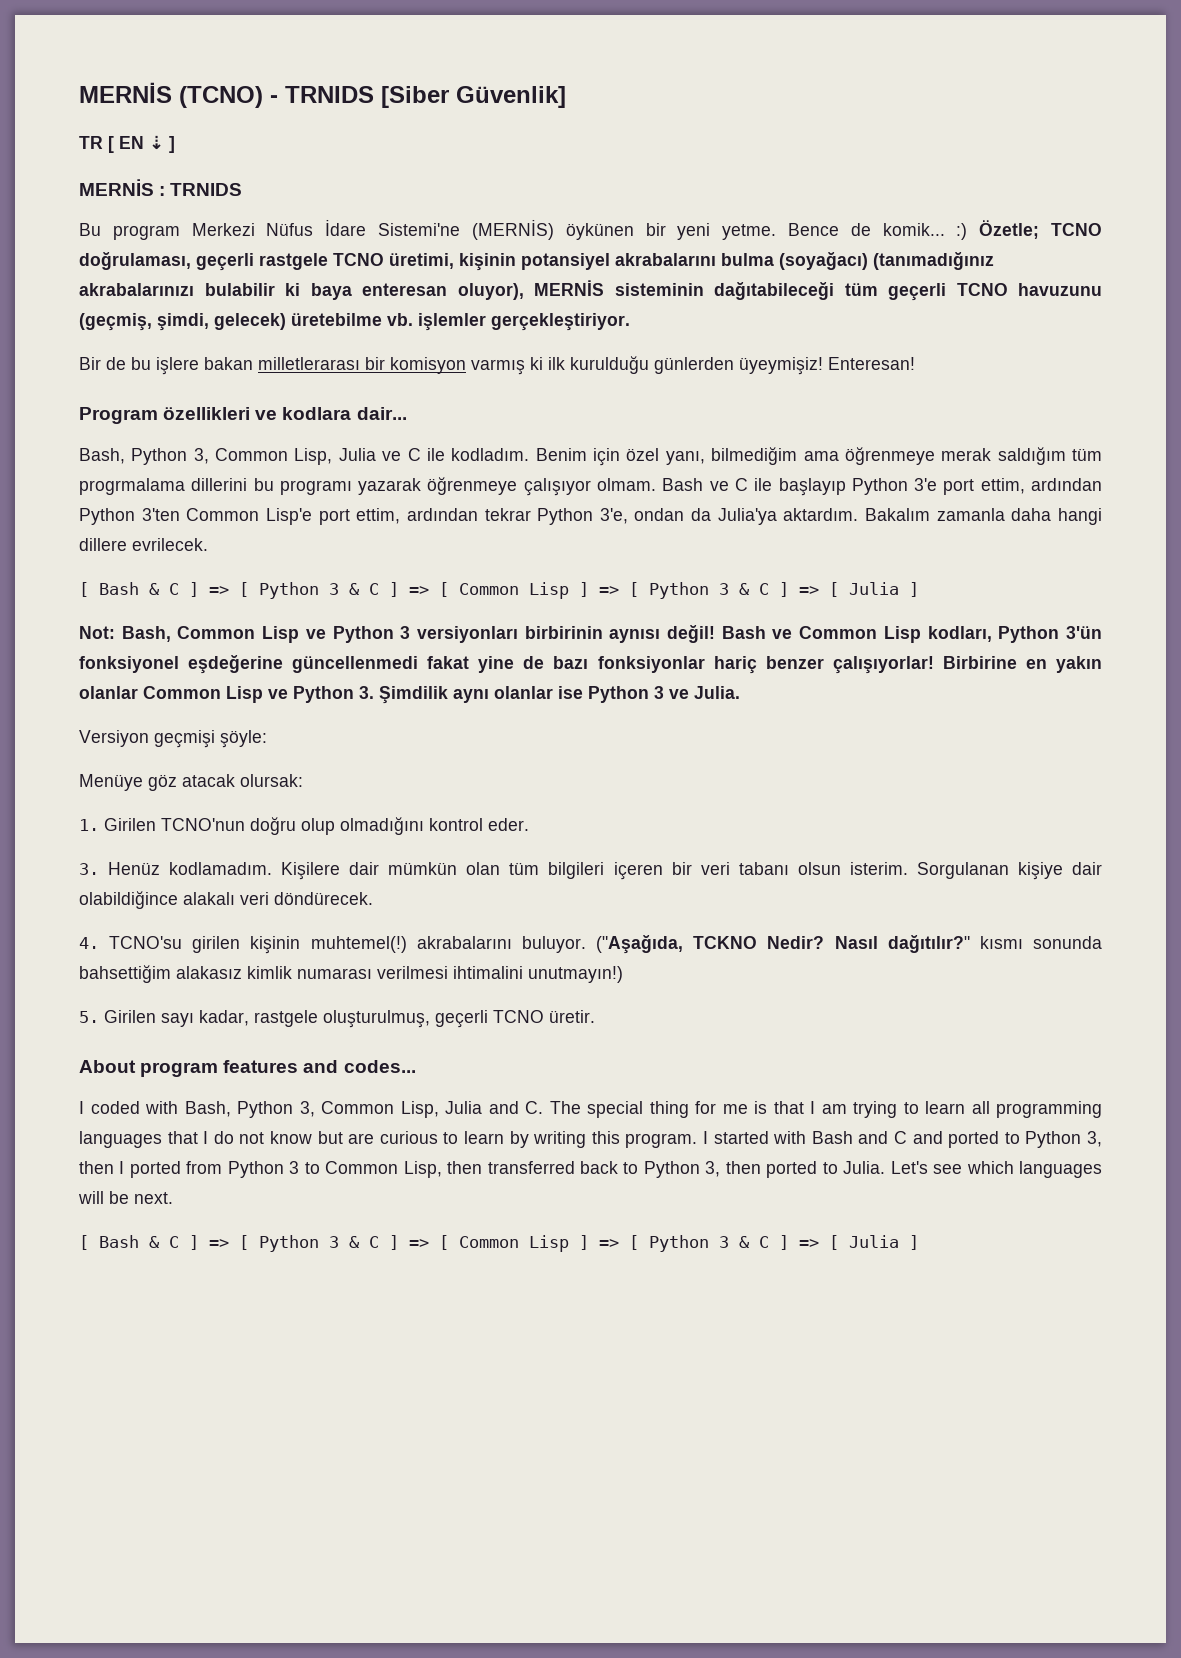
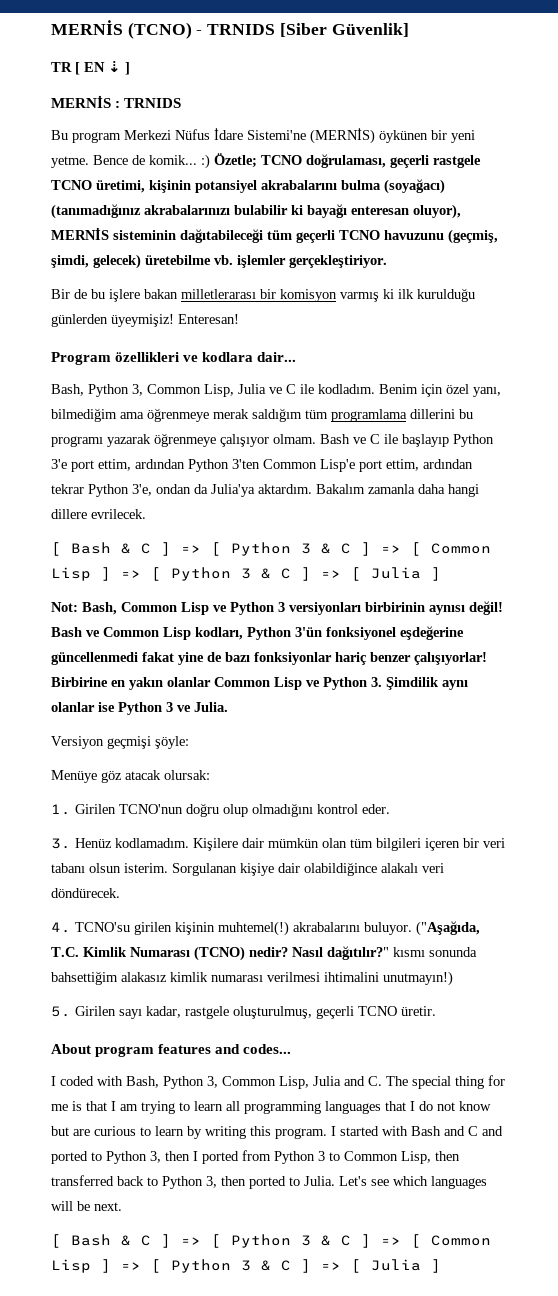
[310,283,352,300] baya -> [307,204,347,218] bayağı
[79,478,185,495] progrmalama -> [331,409,407,422] programlama
[693,936,825,949] TCKNO Nedir? -> [51,946,288,961] T.C. Kimlik Numarası (TCNO) nedir?

